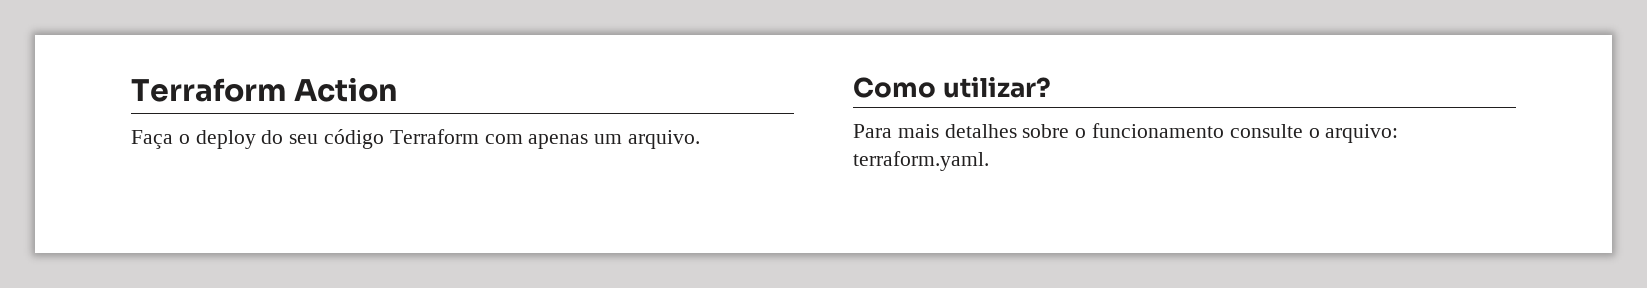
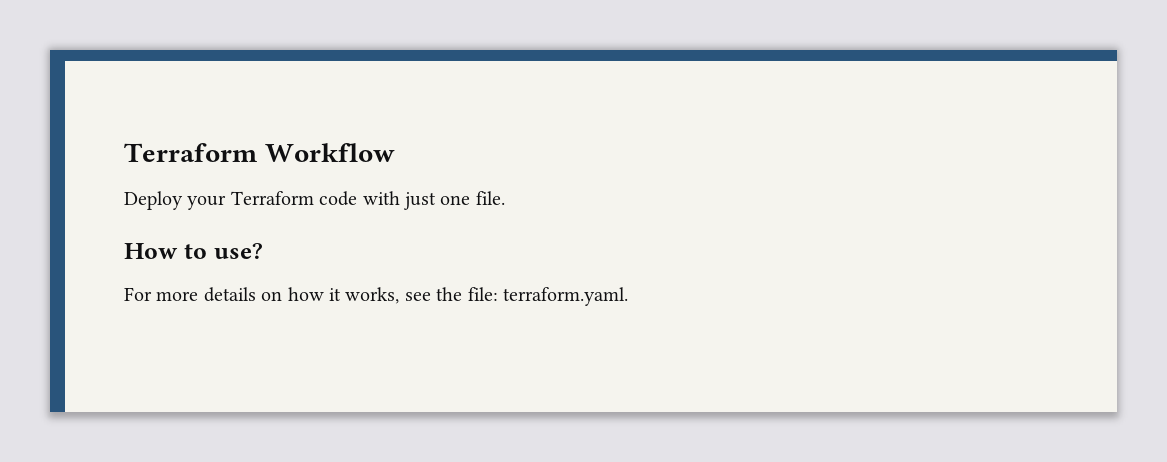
[131,77,399,102] [131,129,701,149] [853,77,1052,98] [853,123,1399,143] Terraform Action // Faça o deploy do seu código Terraform com apenas um arquivo. // Como utilizar? // Para mais detalhes sobre o funcionamento consulte o arquivo: -> [124,143,395,162] [124,191,505,210] [124,243,263,259] [124,287,498,304] Terraform Workflow // Deploy your Terraform code with just one file. // How to use? // For more details on how it works, see the file:

